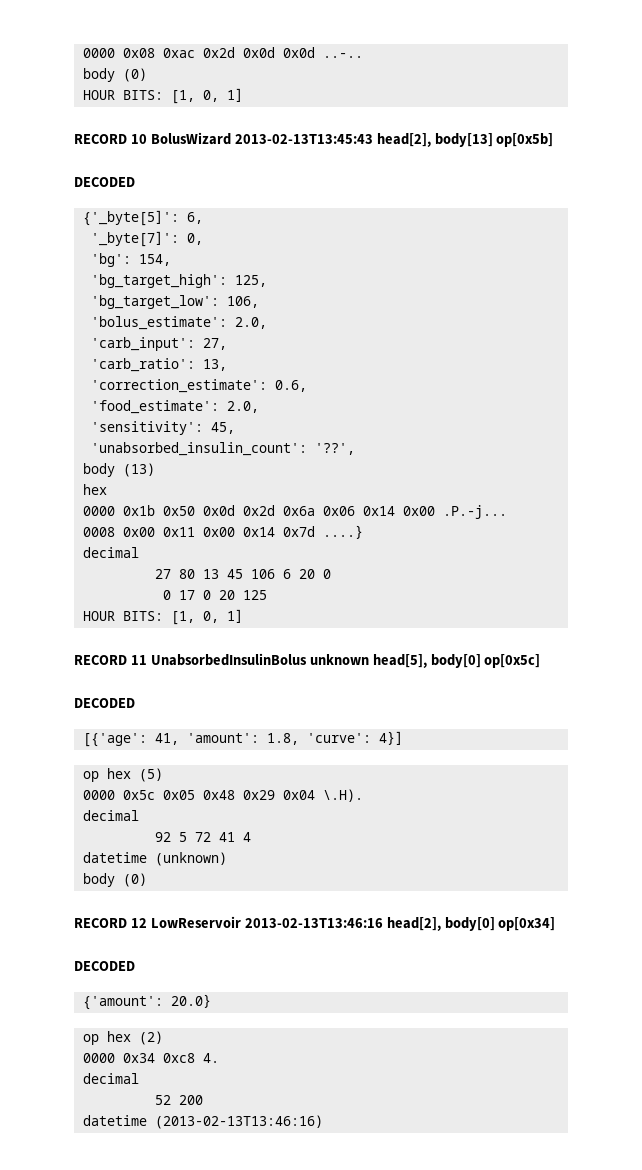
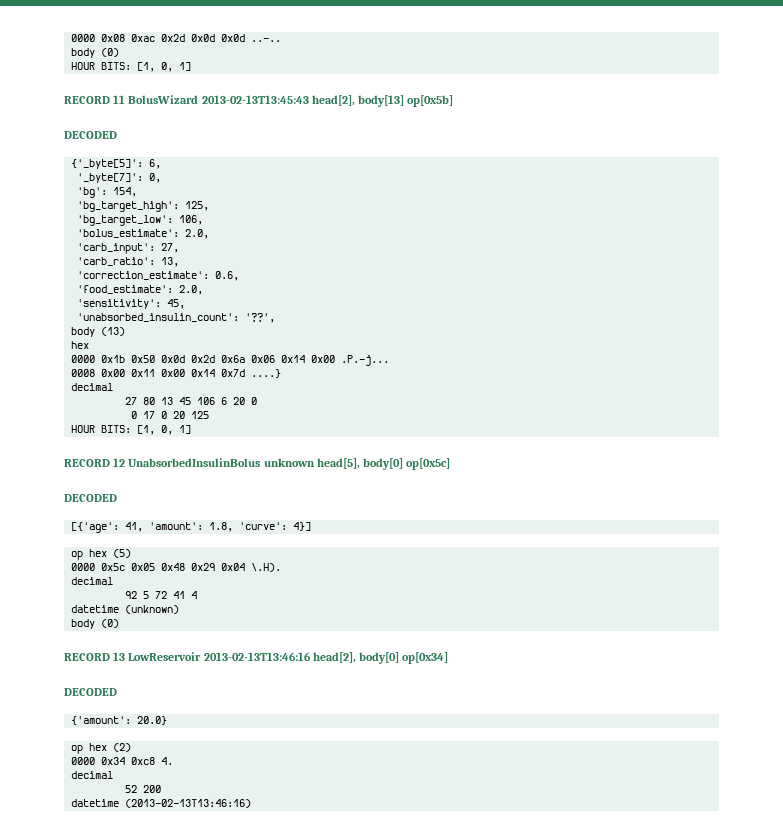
[130,134,147,144] 10 -> [113,95,126,104] 11
[130,655,147,665] 11 -> [113,458,126,467] 12
[130,918,147,928] 12 -> [113,652,126,661] 13

